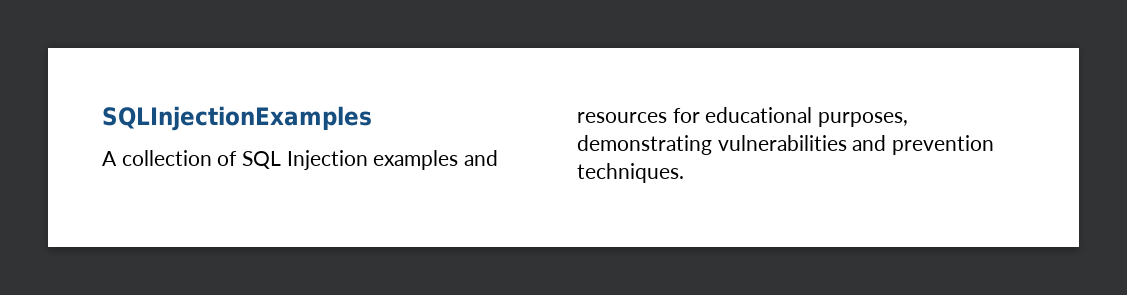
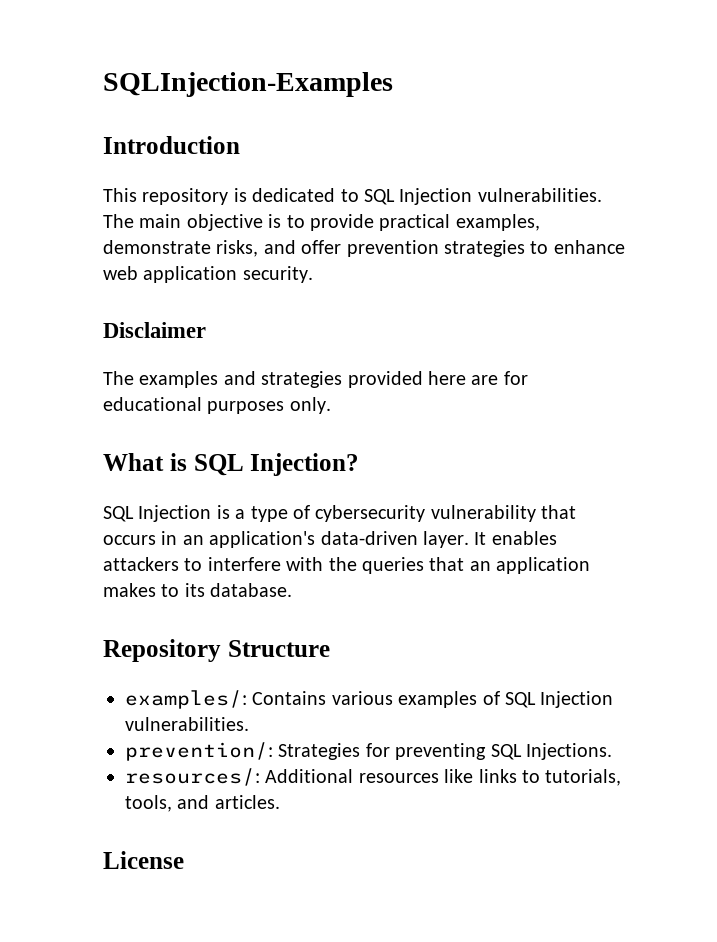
[102,106,372,131] [102,150,499,170] [577,107,909,127] [577,135,995,155] [577,163,684,183] SQLInjectionExamples // A collection of SQL Injection examples and resources for educational purposes, demonstrating vulnerabilities and prevention techniques. -> [103,72,393,97] [103,136,240,154] [103,188,602,205] [103,214,540,231] [103,240,625,257] [103,266,313,283] [103,322,206,338] [103,371,528,388] [103,397,331,414] [103,453,360,476] [103,505,577,522] [103,531,557,548] [103,557,591,574] [103,583,293,597] [103,639,330,662] [125,690,614,709] [125,717,249,731] [125,742,612,761] [125,768,622,786] [125,795,280,812] [103,851,184,869] SQLInjection-Examples // Introduction // This repository is dedicated to SQL Injection vulnerabilities. The main objective is to provide practical examples, demonstrate risks, and offer prevention strategies to enhance web application security. // Disclaimer // The examples and strategies provided here are for educational purposes only. // What is SQL Injection? // SQL Injection is a type of cybersecurity vulnerability that occurs in an application's data-driven layer. It enables attackers to interfere with the queries that an application makes to its database. // Repository Structure // examples/: Contains various examples of SQL Injection vulnerabilities. // prevention/: Strategies for preventing SQL Injections. // resources/: Additional resources like links to tutorials, tools, and articles. // License

